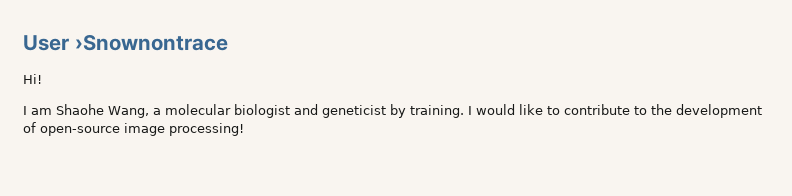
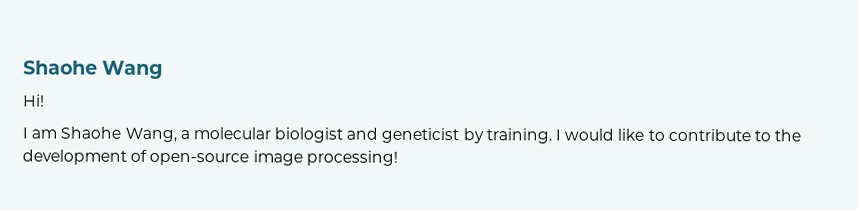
[23,34,228,51] User ›Snownontrace -> [23,60,164,79] Shaohe Wang

